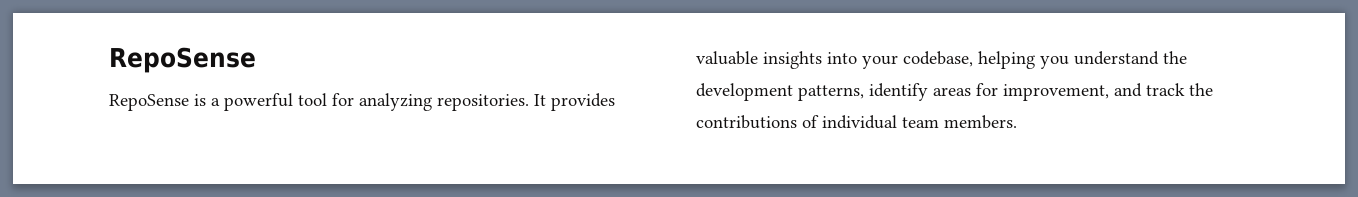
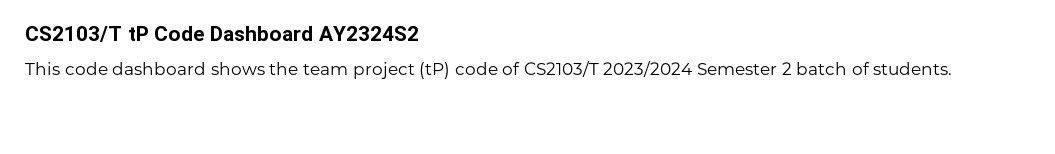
[109,47,256,73] [109,93,615,111] [696,51,1187,69] [696,83,1213,101] [696,115,1017,129] RepoSense // RepoSense is a powerful tool for analyzing repositories. It provides valuable insights into your codebase, helping you understand the development patterns, identify areas for improvement, and track the contributions of individual team members. -> [25,26,419,42] [25,61,953,79] CS2103/T tP Code Dashboard AY2324S2 // This code dashboard shows the team project (tP) code of CS2103/T 2023/2024 Semester 2 batch of students.

